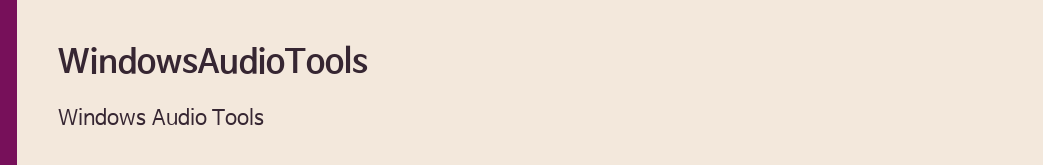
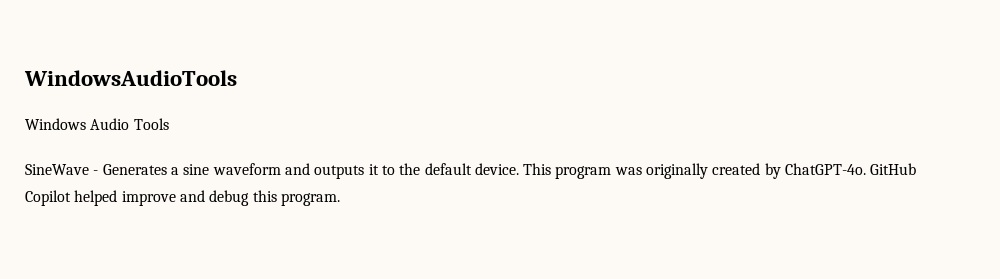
(265, 117) none -> [25,163,917,179] [25,190,340,206] // SineWave - Generates a sine waveform and outputs it to the default device. This program was originally created by ChatGPT-4o. GitHub Copilot helped improve and debug this program.

